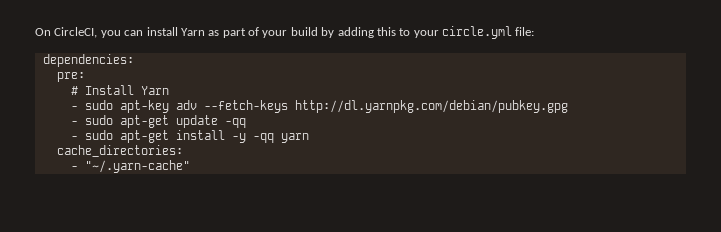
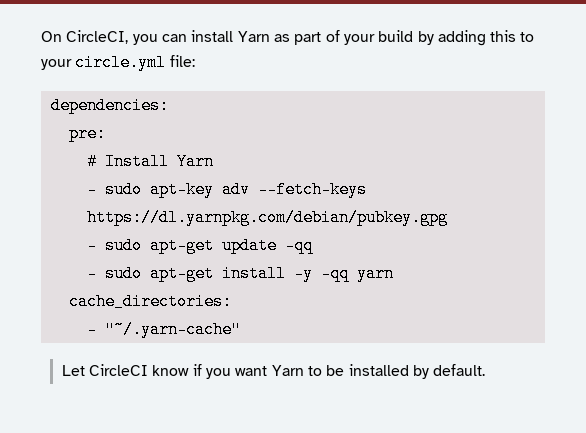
[294,100,568,113] http://dl.yarnpkg.com/debian/pubkey.gpg -> [86,209,448,226] https://dl.yarnpkg.com/debian/pubkey.gpg
(190, 166) none -> [61,364,486,379] // Let CircleCI know if you want Yarn to be installed by default.

